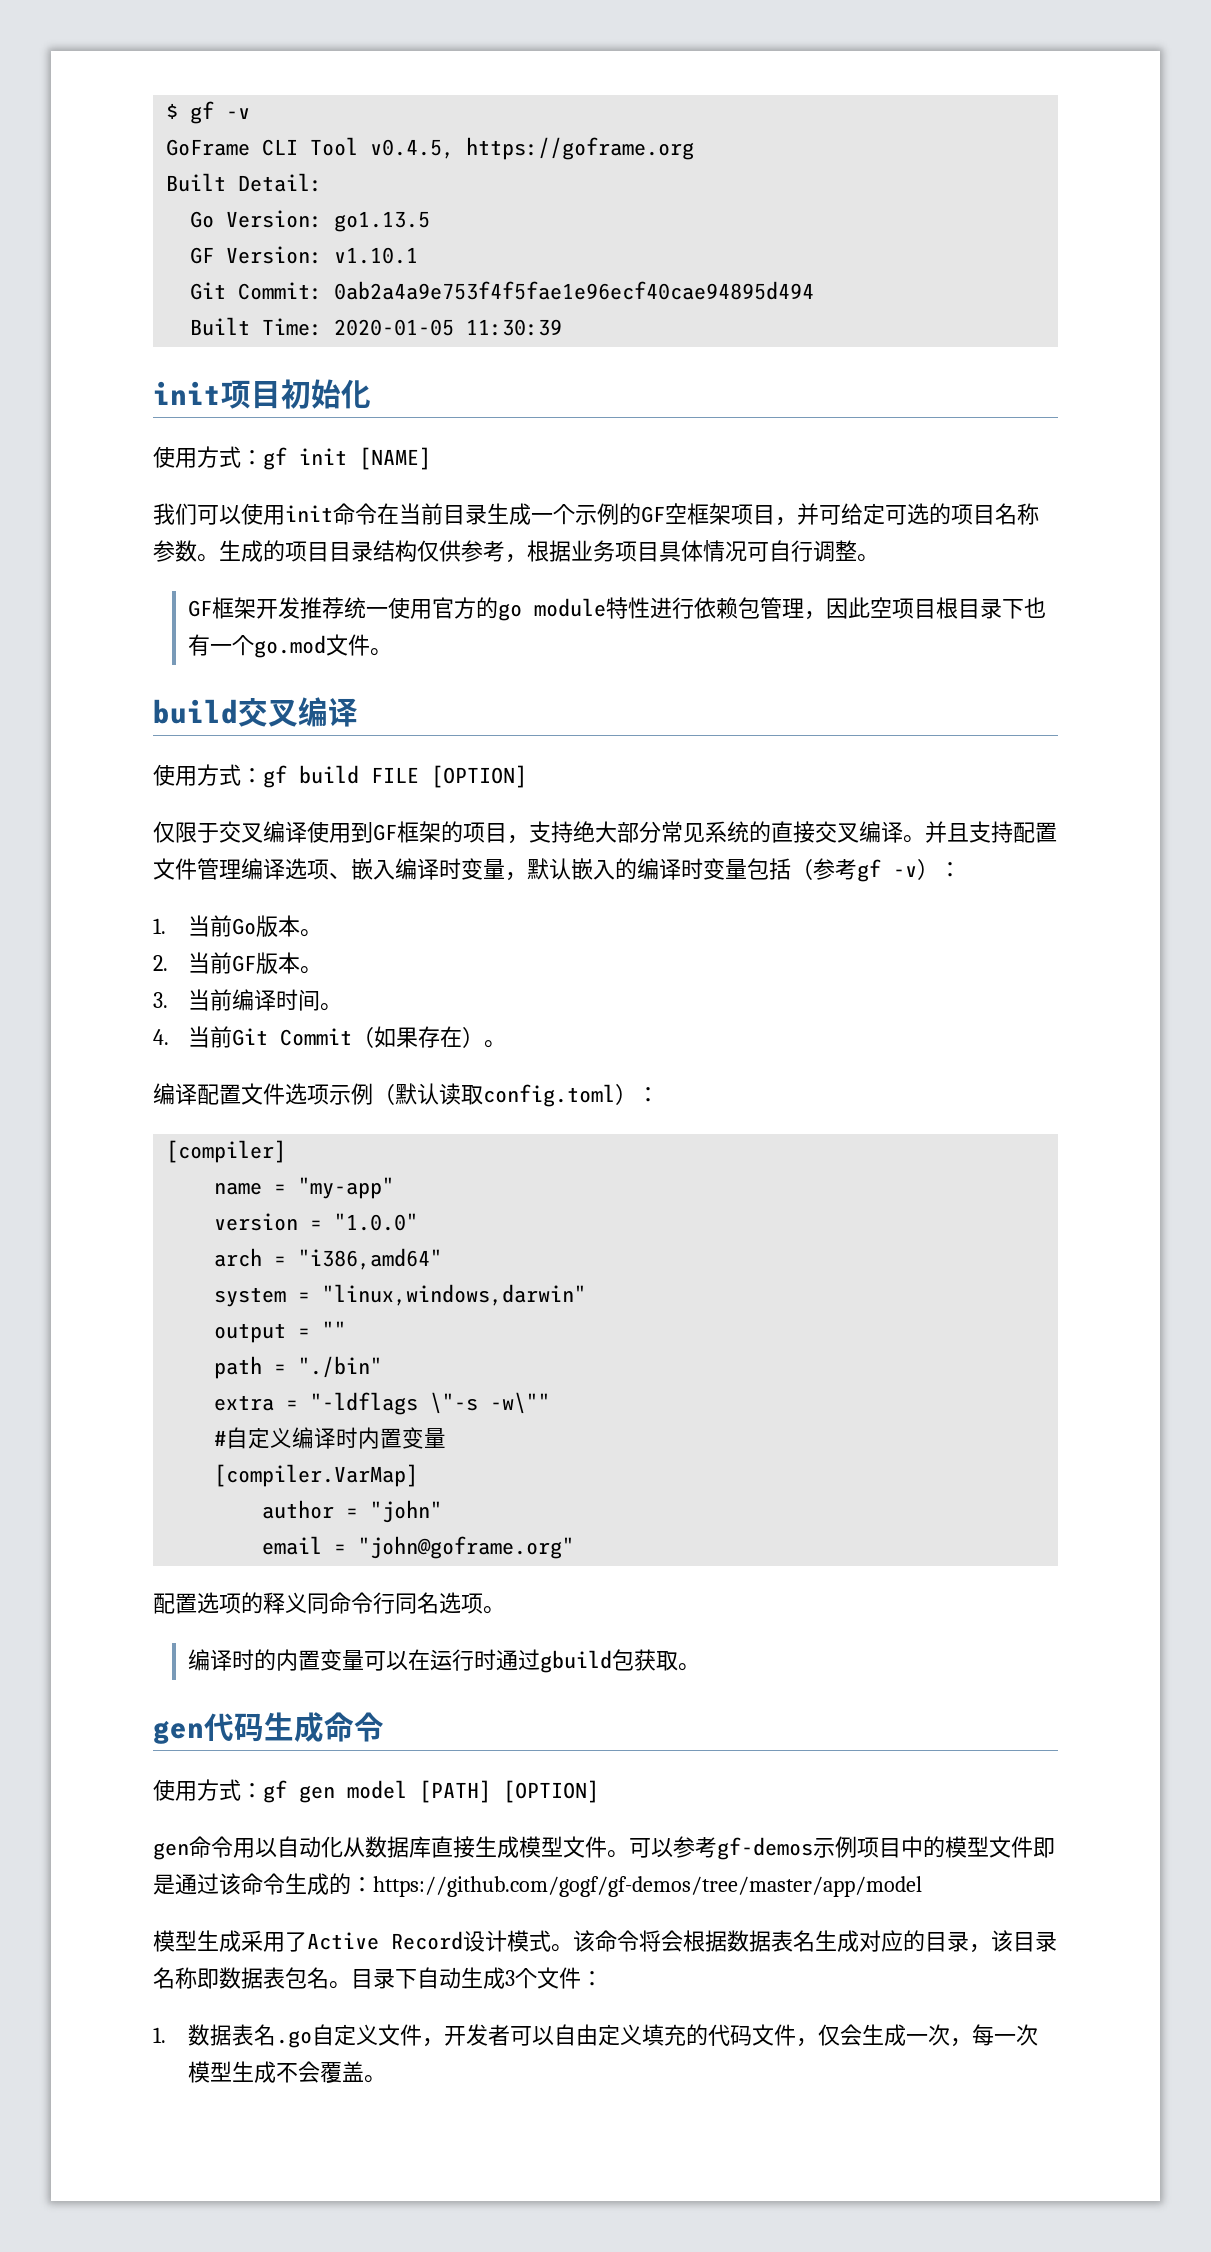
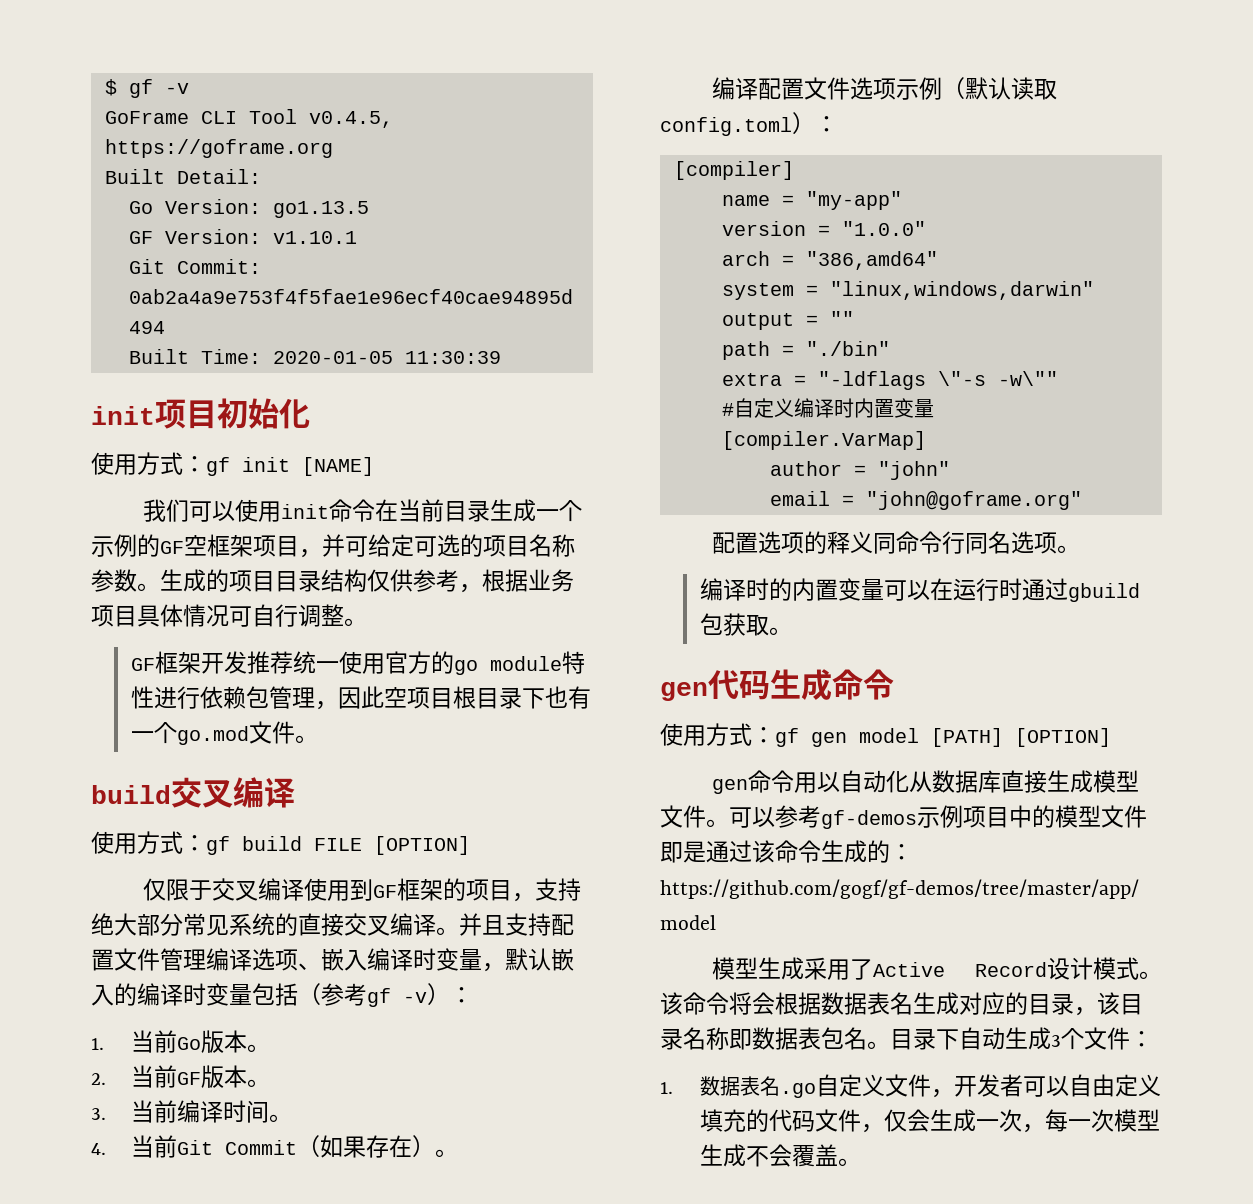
[298,1248,443,1270] "i386,amd64" -> [805,251,938,270] "386,amd64"

